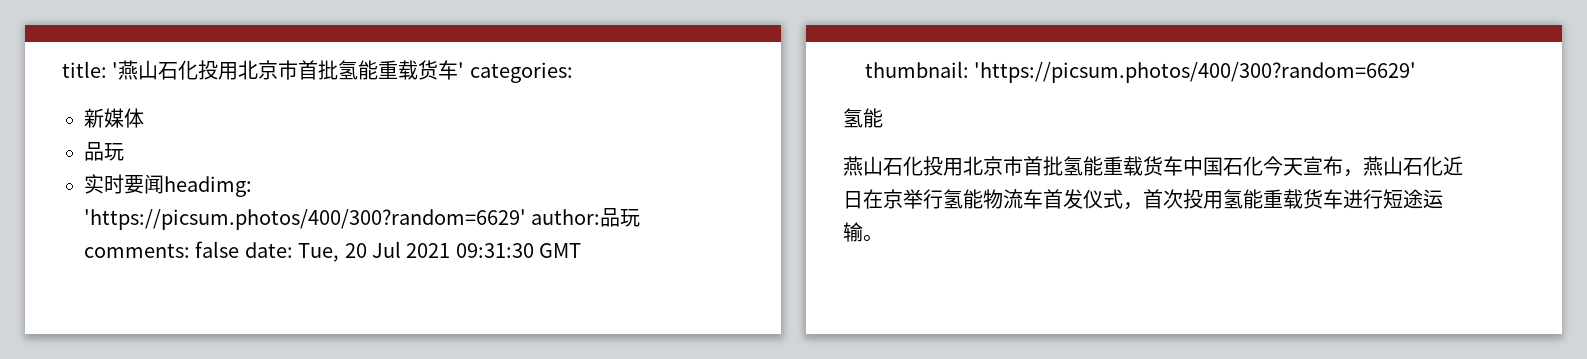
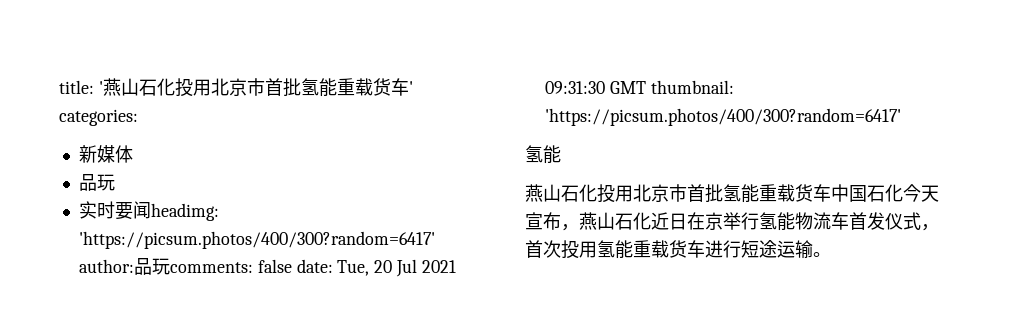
[84,209,526,230] 'https://picsum.photos/400/300?random=6629' -> [78,231,435,249] 'https://picsum.photos/400/300?random=6417'
[974,62,1417,83] 'https://picsum.photos/400/300?random=6629' -> [544,108,901,126] 'https://picsum.photos/400/300?random=6417'

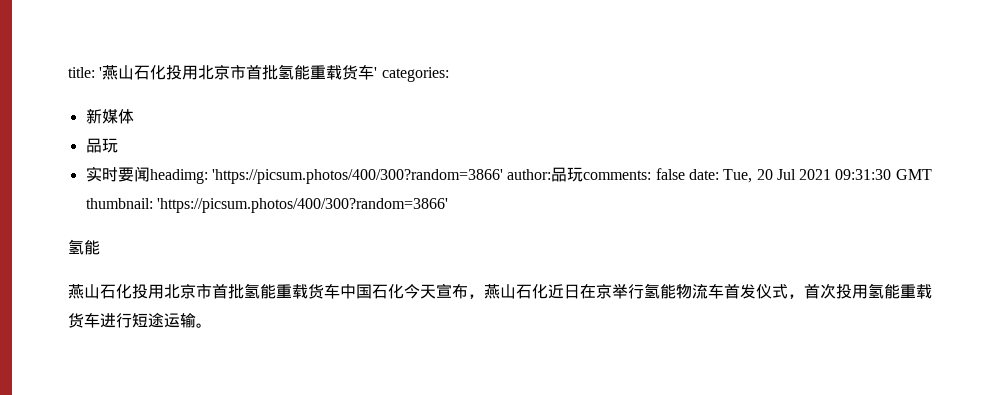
[78,231,435,249] 'https://picsum.photos/400/300?random=6417' -> [211,169,503,184] 'https://picsum.photos/400/300?random=3866'
[544,108,901,126] 'https://picsum.photos/400/300?random=6417' -> [156,198,448,213] 'https://picsum.photos/400/300?random=3866'

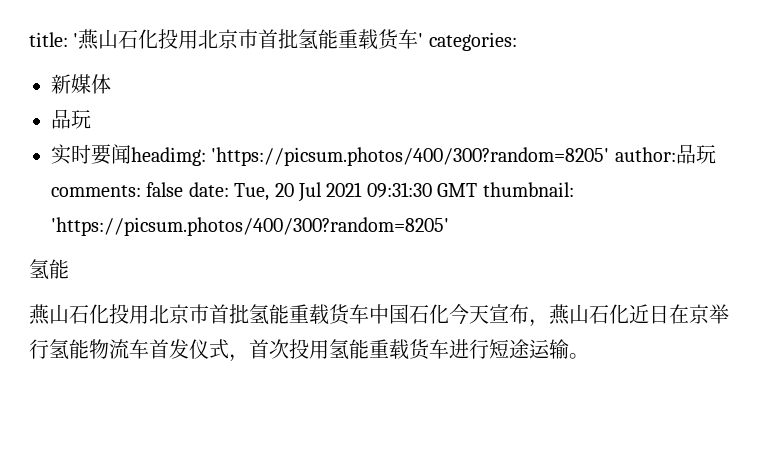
[211,169,503,184] 'https://picsum.photos/400/300?random=3866' -> [211,147,610,166] 'https://picsum.photos/400/300?random=8205'
[156,198,448,213] 'https://picsum.photos/400/300?random=3866' -> [51,217,449,236] 'https://picsum.photos/400/300?random=8205'

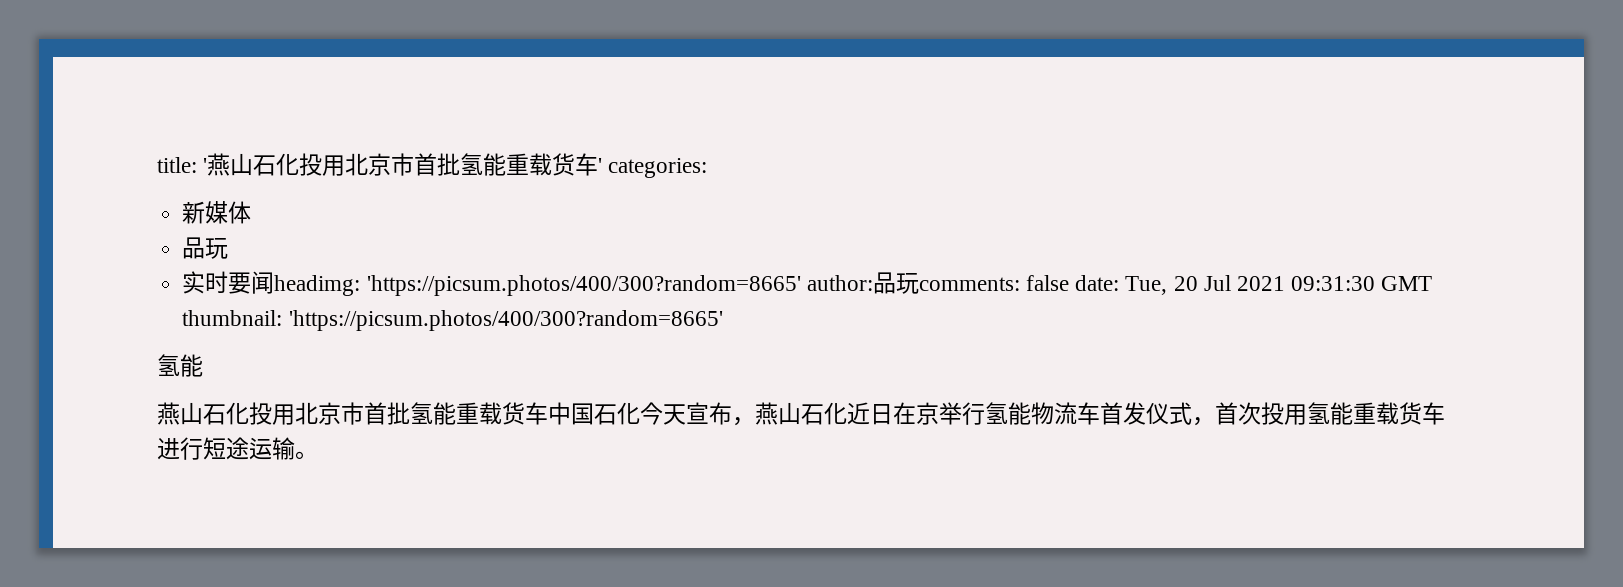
[211,147,610,166] 'https://picsum.photos/400/300?random=8205' -> [366,275,801,296] 'https://picsum.photos/400/300?random=8665'
[51,217,449,236] 'https://picsum.photos/400/300?random=8205' -> [288,310,723,331] 'https://picsum.photos/400/300?random=8665'

